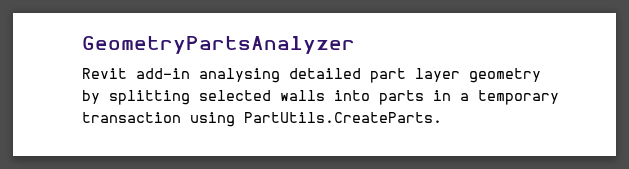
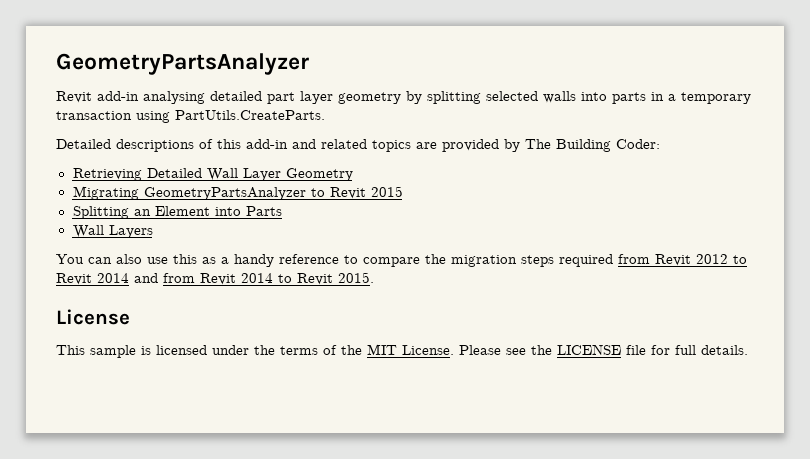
(442, 117) none -> [56,139,660,152] [72,168,353,181] [72,186,403,200] [72,206,282,219] [72,225,153,238] [56,254,747,267] [56,272,374,285] [56,309,130,325] [56,344,748,358] // Detailed descriptions of this add-in and related topics are provided by The Building Coder: // Retrieving Detailed Wall Layer Geometry // Migrating GeometryPartsAnalyzer to Revit 2015 // Splitting an Element into Parts // Wall Layers // You can also use this as a handy reference to compare the migration steps required from Revit 2012 to Revit 2014 and from Revit 2014 to Revit 2015. // License // This sample is licensed under the terms of the MIT License. Please see the LICENSE file for full details.

